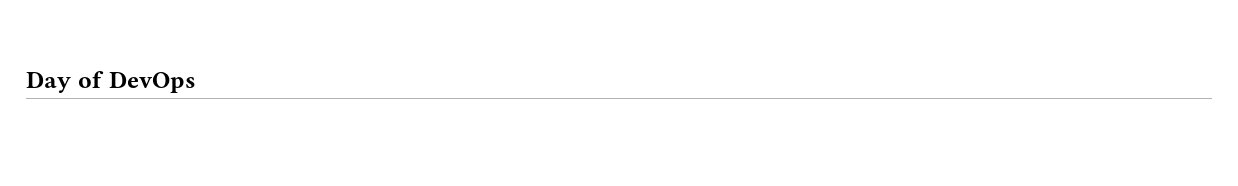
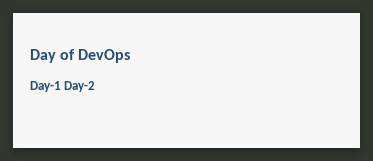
(196, 82) none -> [30,81,96,92] // Day-1 Day-2

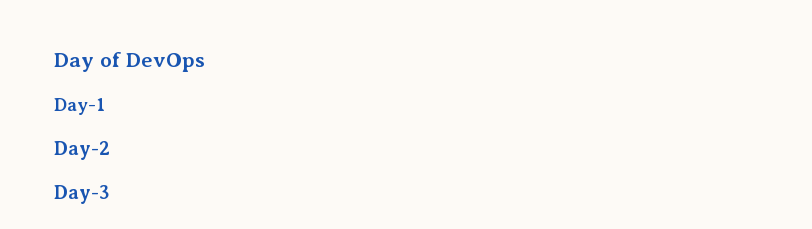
(61, 86) none -> (105, 106) //
(96, 86) none -> [54,185,110,204] // Day-3

